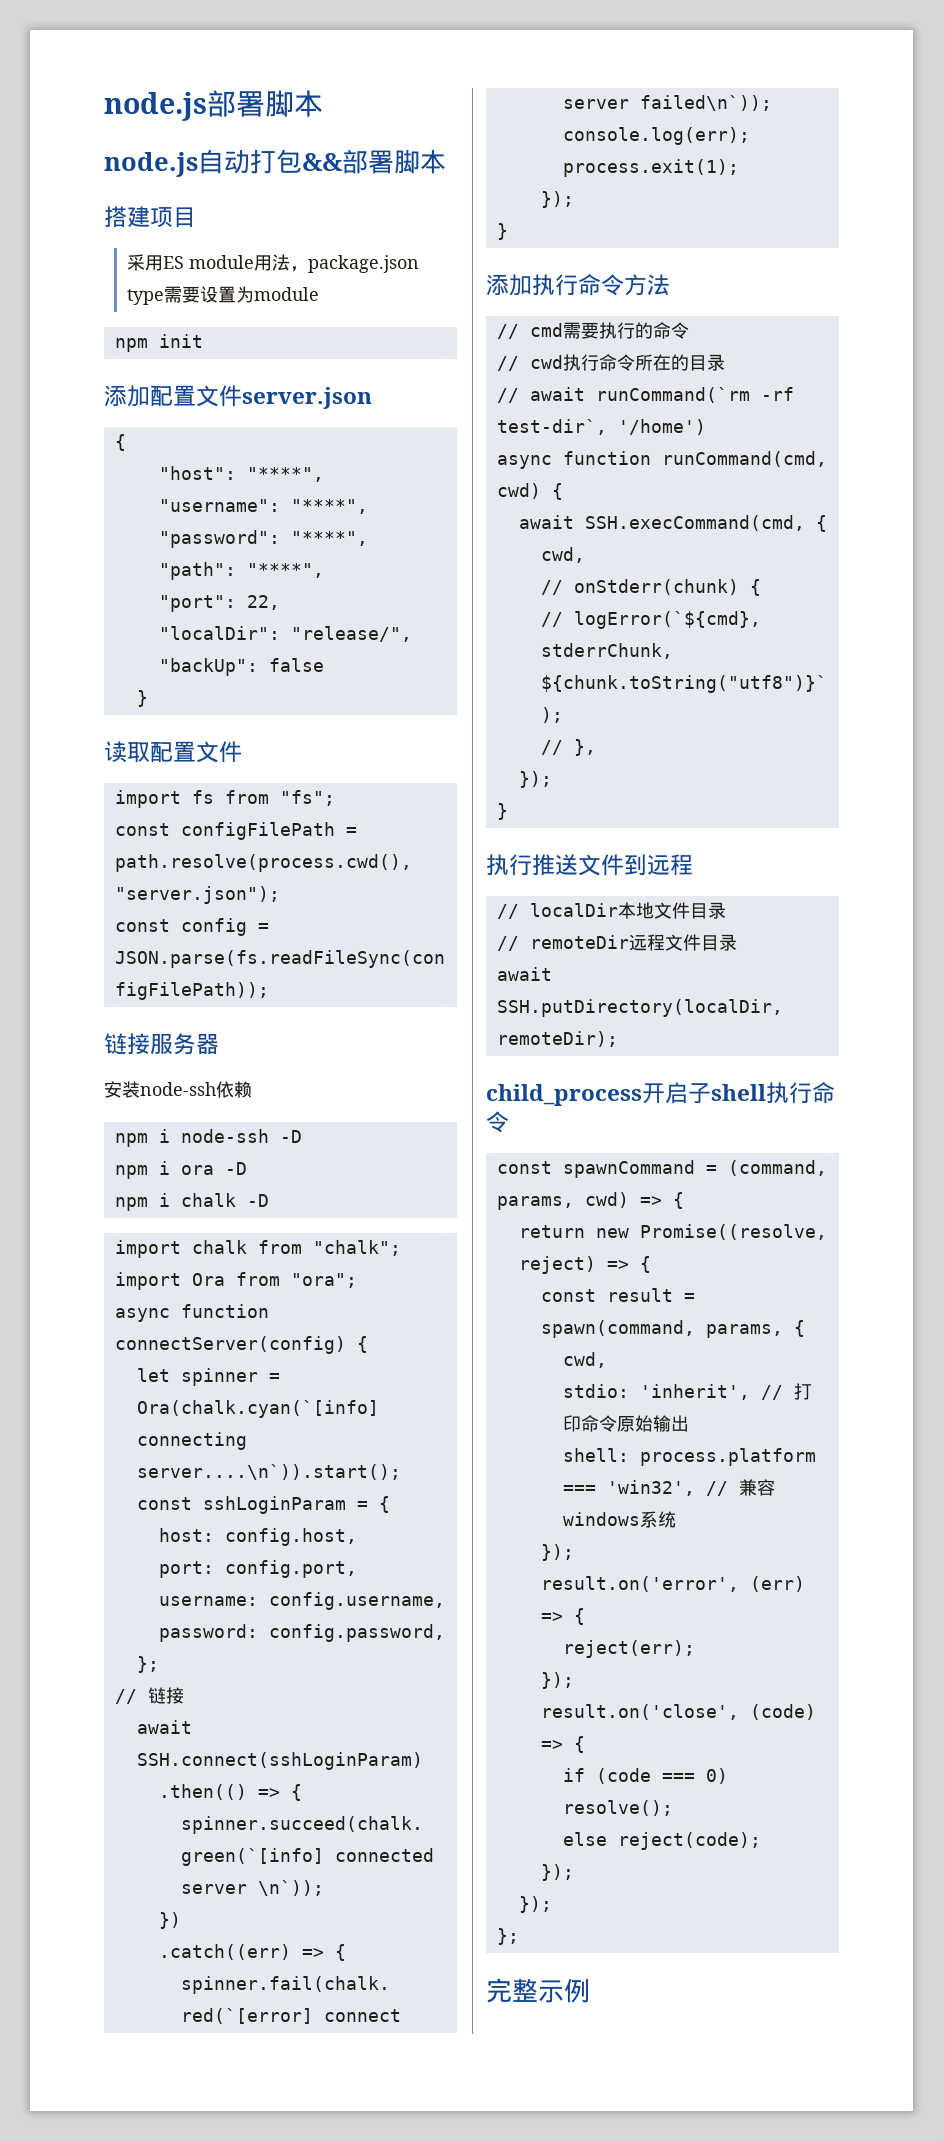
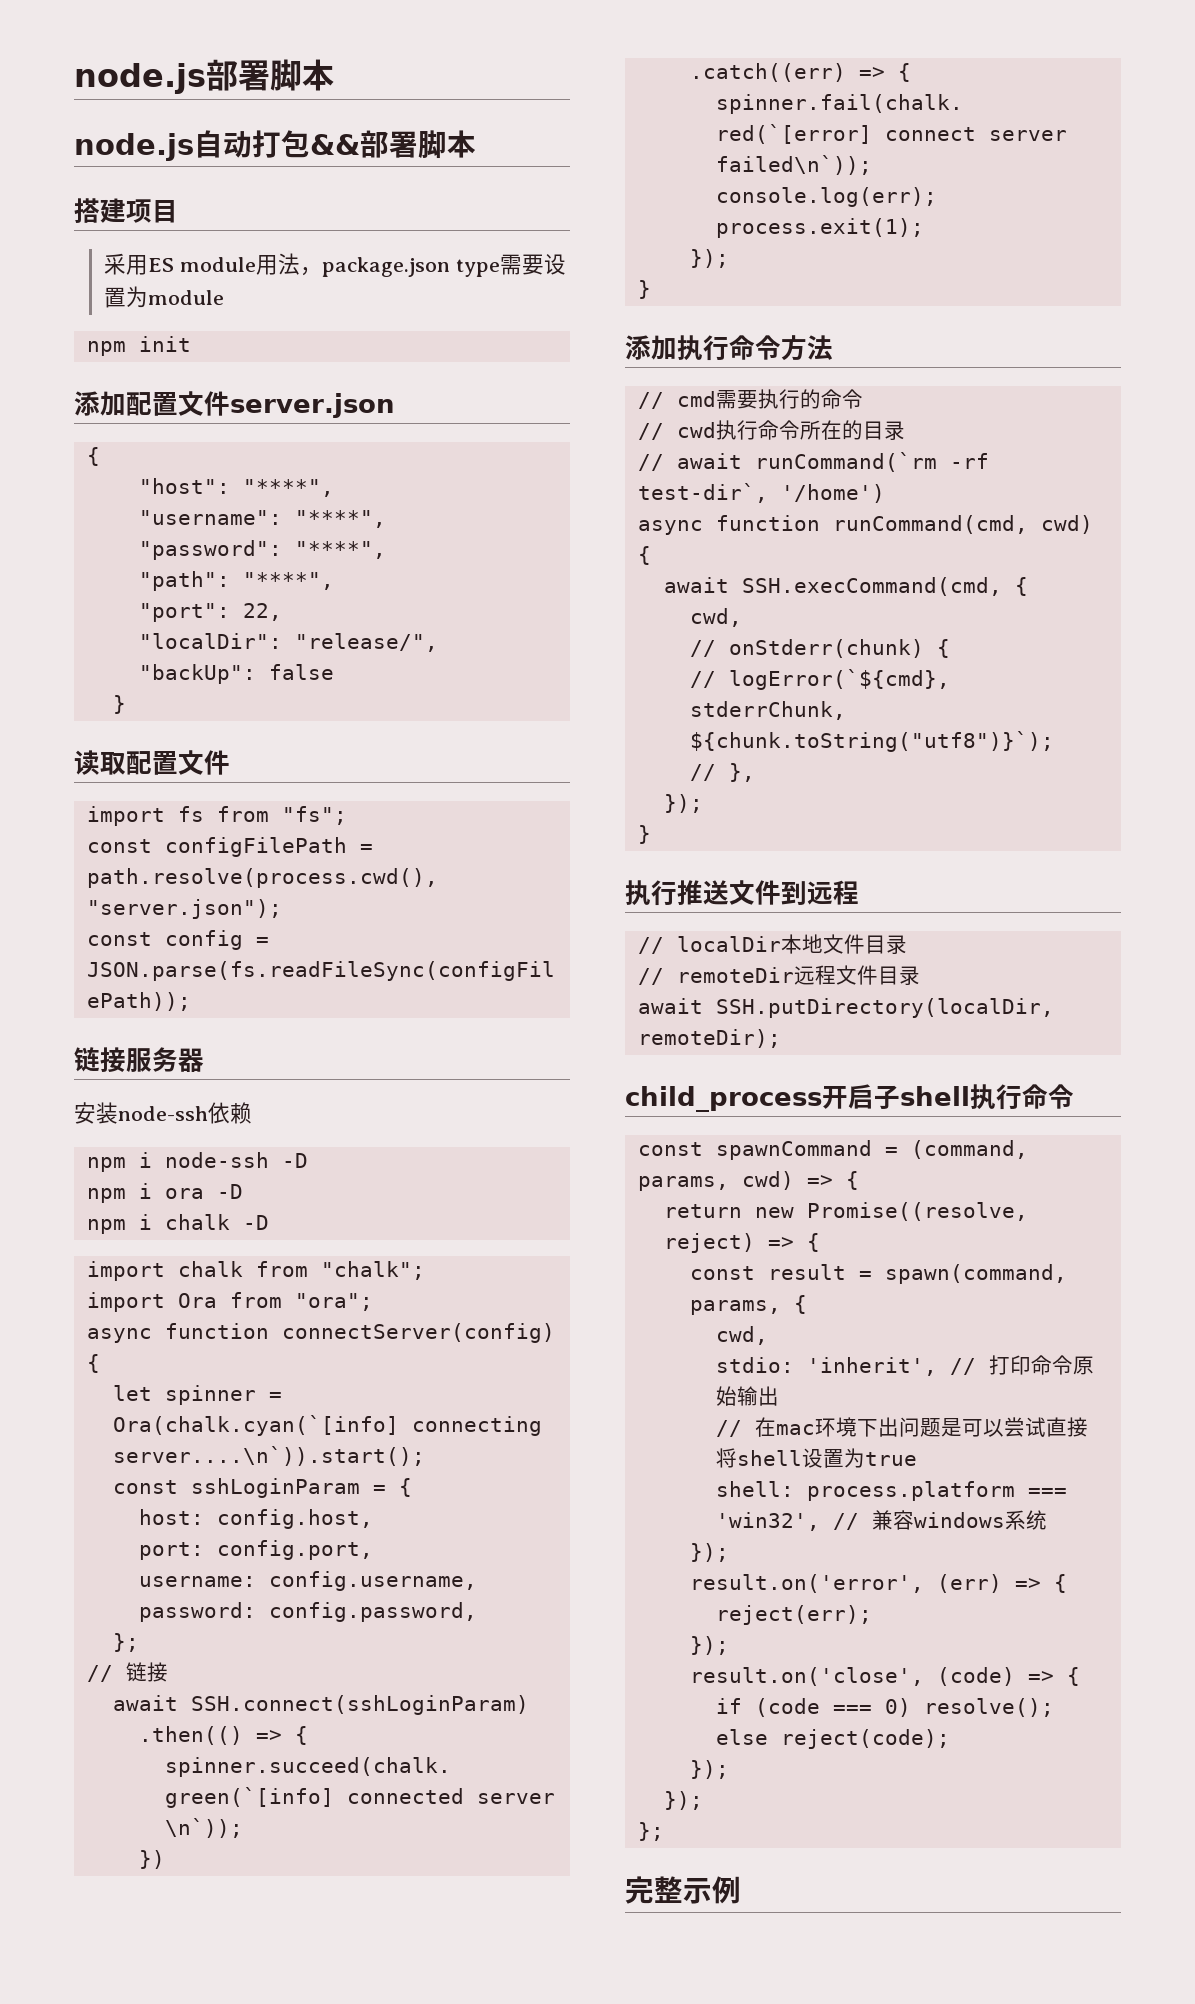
(689, 1423) none -> [715,1417,1088,1437] [715,1448,917,1468] // // 在mac环境下出问题是可以尝试直接将shell设置为true

